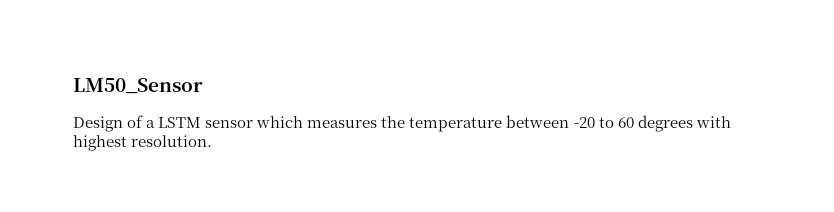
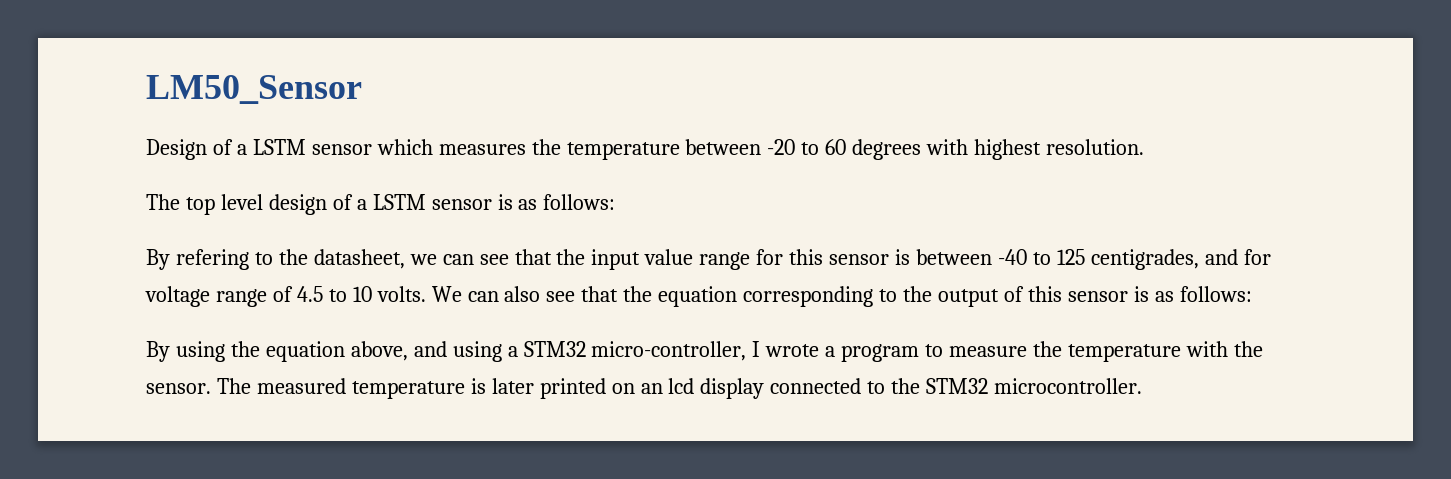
(213, 141) none -> [146,194,616,215] [146,249,1271,270] [145,286,1252,307] [146,341,1263,362] [146,378,1143,399] // The top level design of a LSTM sensor is as follows: // By refering to the datasheet, we can see that the input value range for this sensor is between -40 to 125 centigrades, and for voltage range of 4.5 to 10 volts. We can also see that the equation corresponding to the output of this sensor is as follows: // By using the equation above, and using a STM32 micro-controller, I wrote a program to measure the temperature with the sensor. The measured temperature is later printed on an lcd display connected to the STM32 microcontroller.

